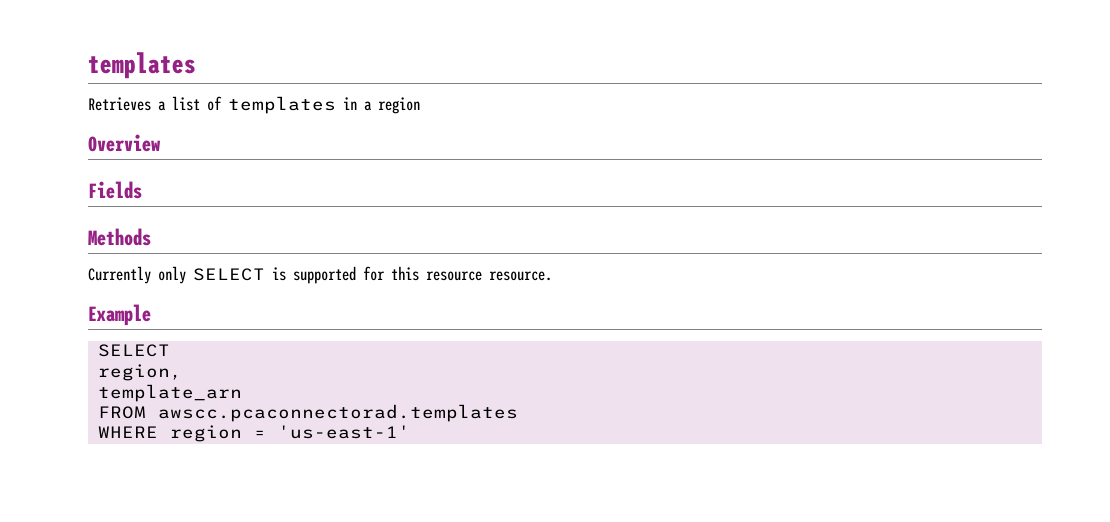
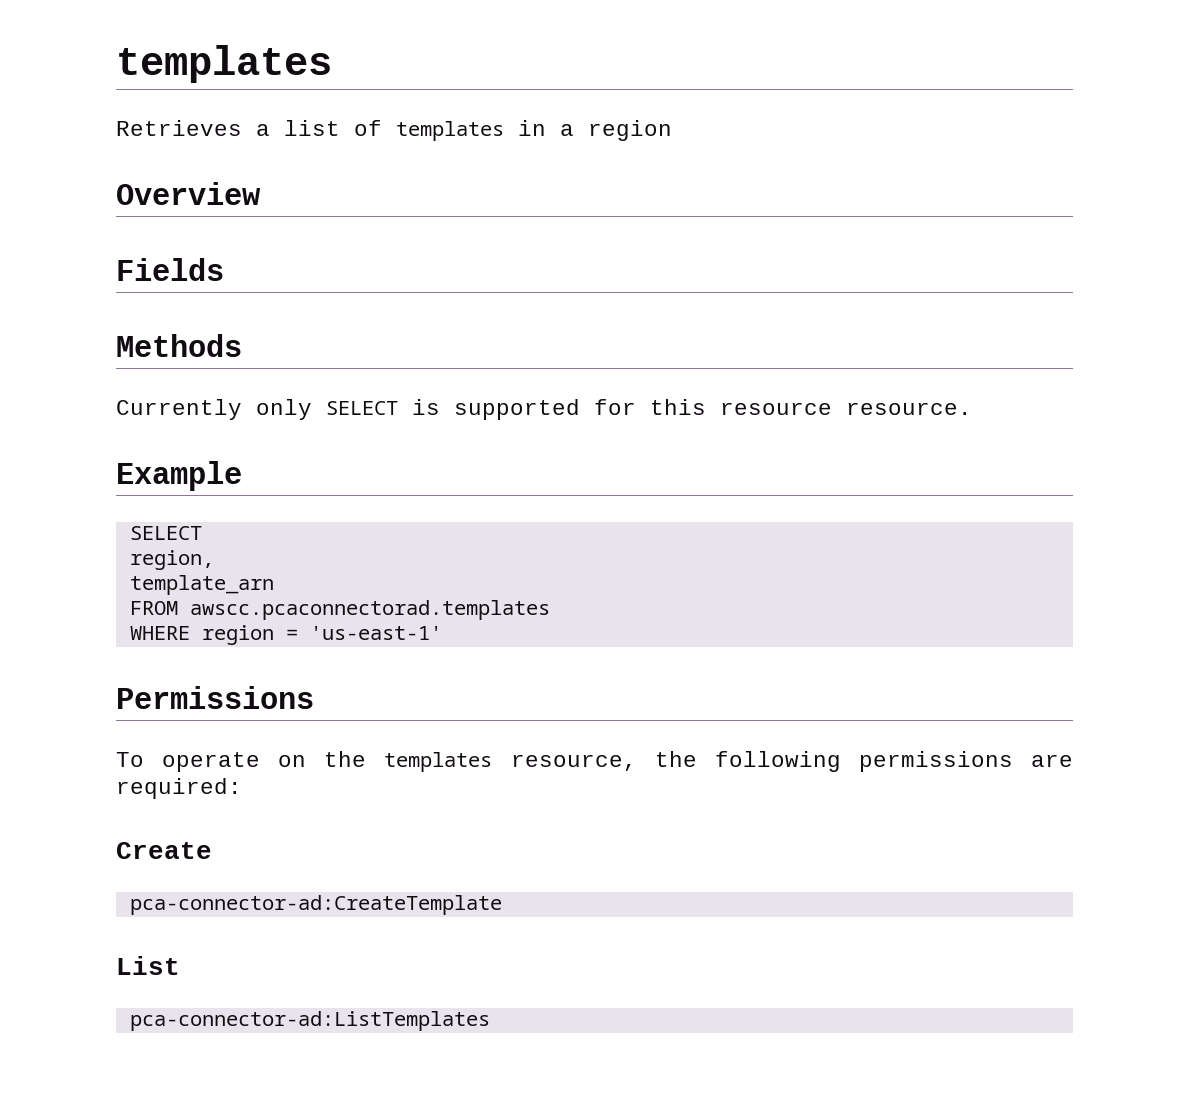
(410, 432) none -> [116,686,314,709] [116,751,1073,772] [116,778,242,799] [116,842,212,859] [129,895,502,915] [116,956,180,975] [129,1011,490,1031] // Permissions // To operate on the templates resource, the following permissions are required: // Create // pca-connector-ad:CreateTemplate // List // pca-connector-ad:ListTemplates

